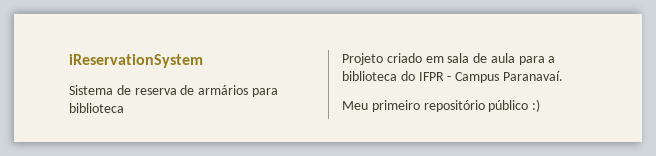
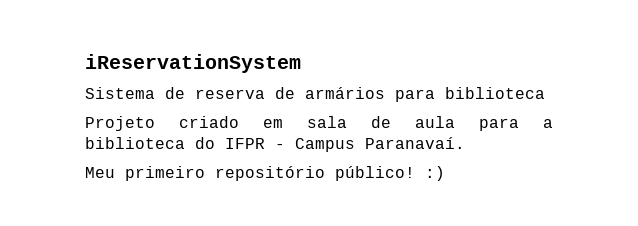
[488,100,529,112] público -> [335,166,415,181] público!

